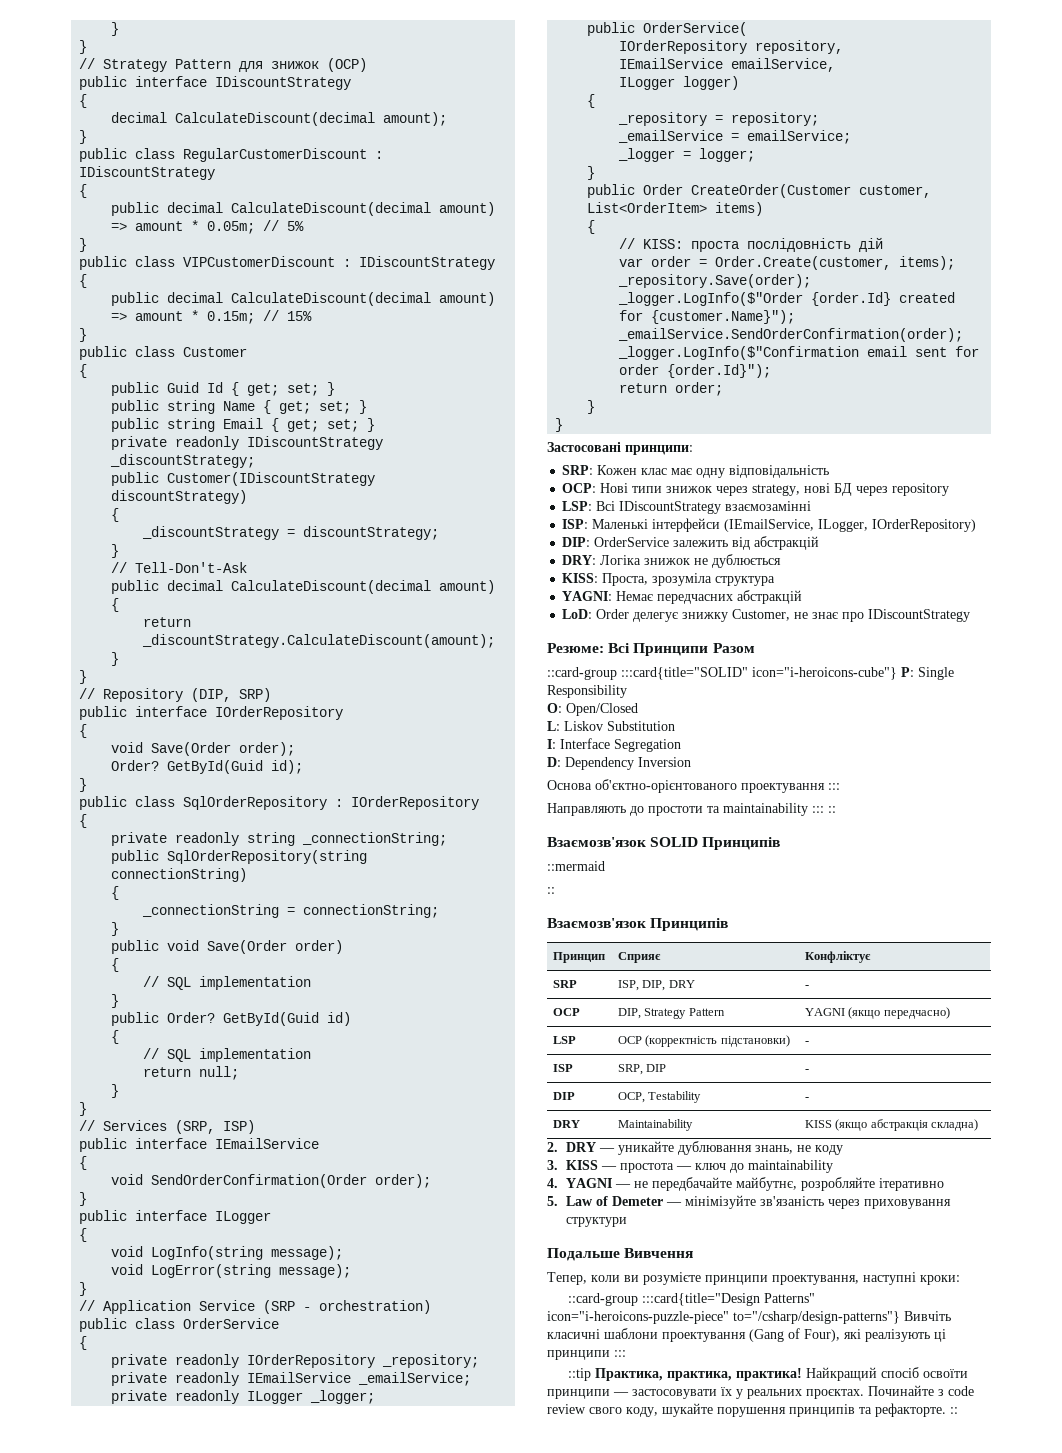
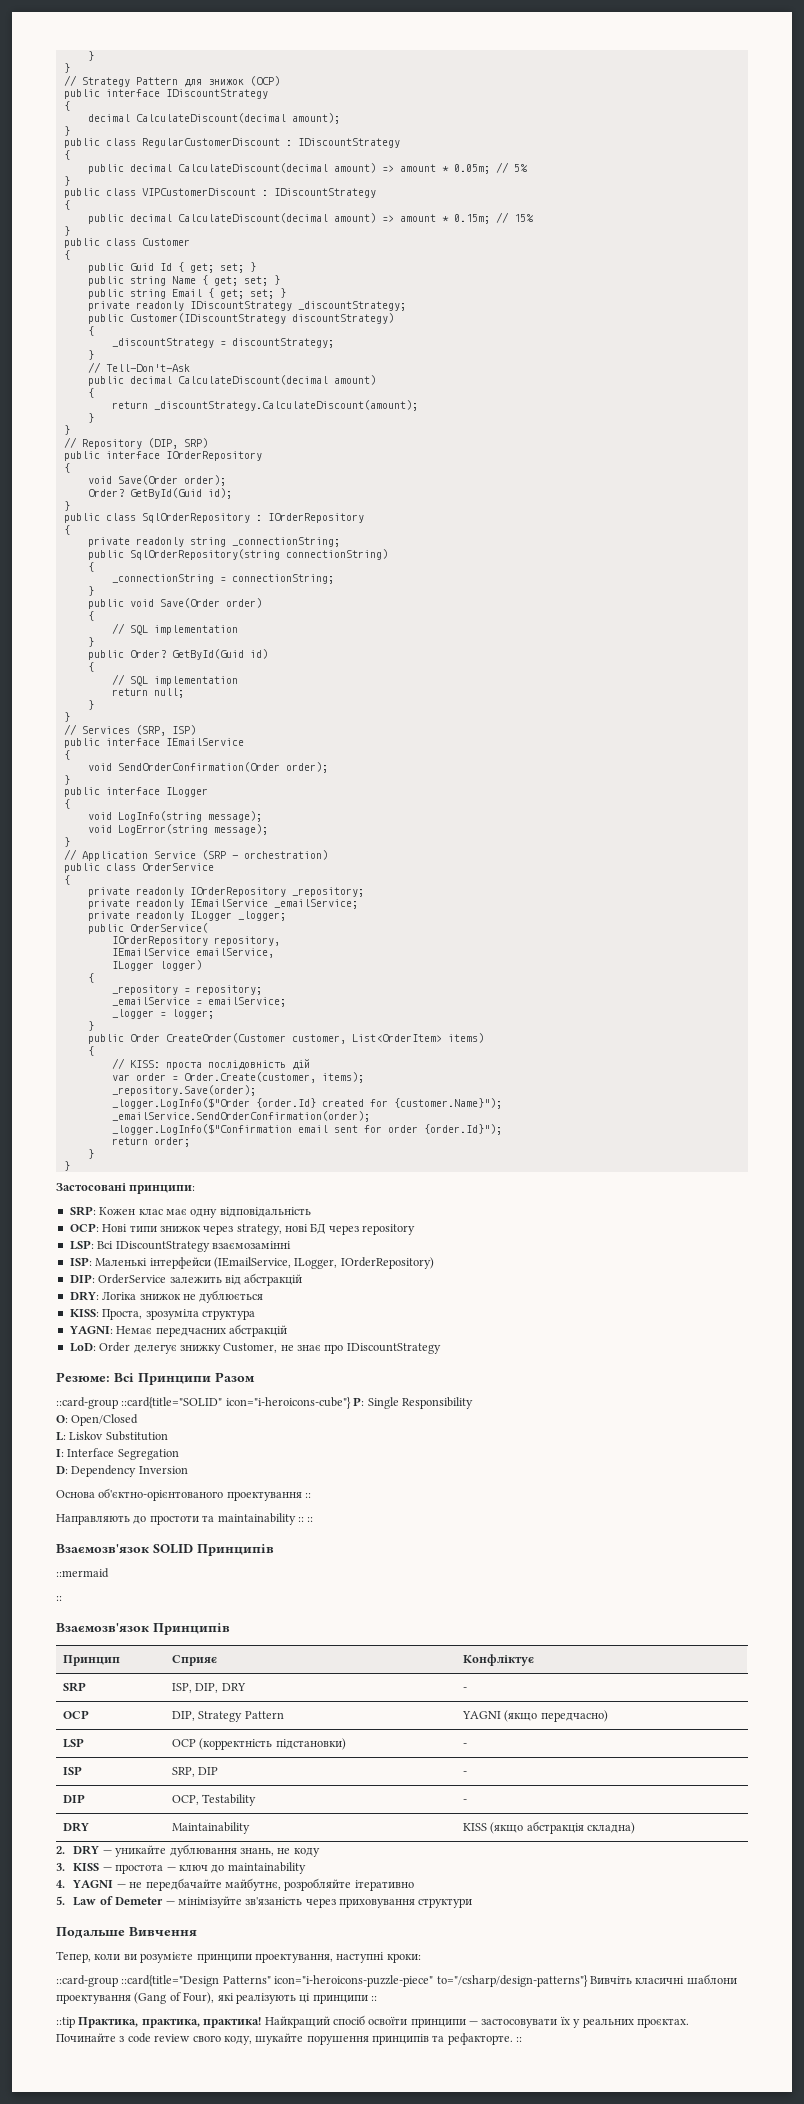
[621,667,748,680] :::card{title="SOLID" -> [121,1397,223,1409] ::card{title="SOLID"
[828,783,840,790] ::: -> [305,1493,312,1498] ::
[812,806,824,813] ::: -> [297,1517,304,1522] ::
[642,1293,761,1306] :::card{title="Design -> [121,1975,220,1987] ::card{title="Design
[614,1350,626,1357] ::: -> [371,1996,377,2001] ::

